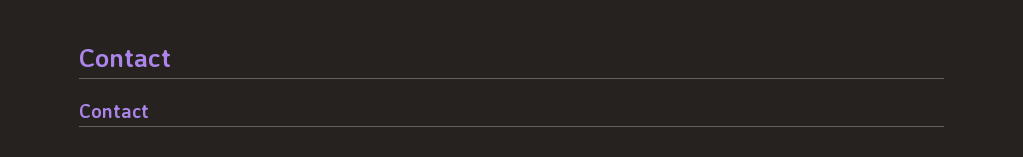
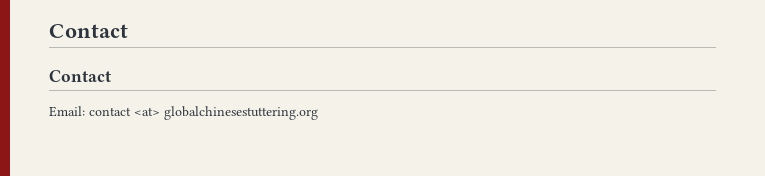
(149, 111) none -> [49,106,318,120] // Email: contact <at> globalchinesestuttering.org

